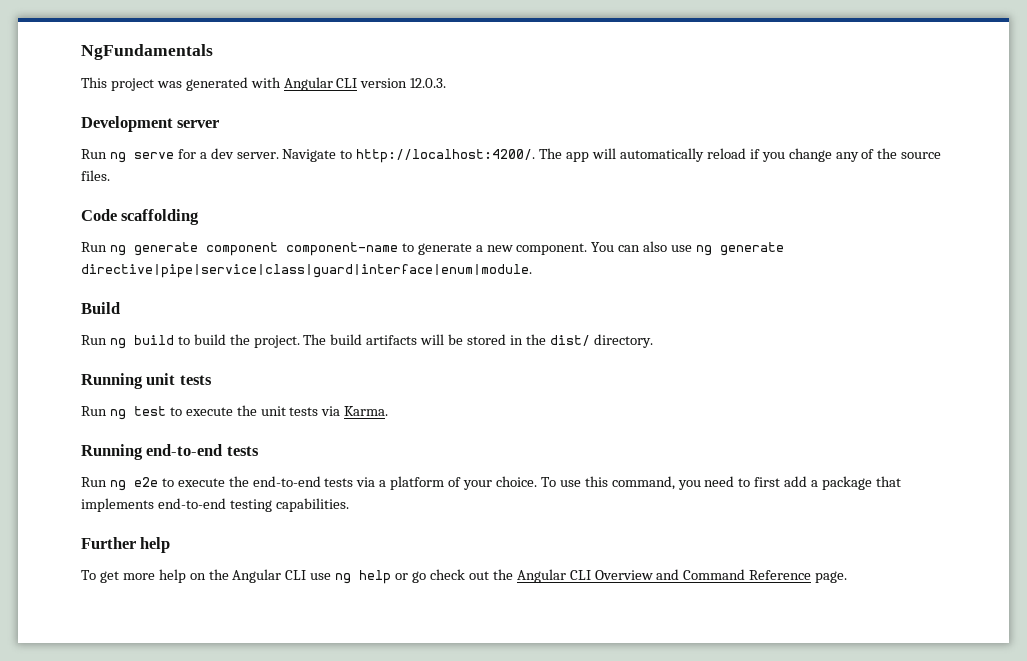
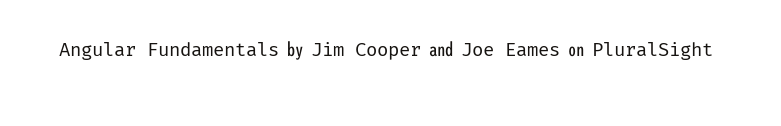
[81,44,213,60] [81,77,447,91] [81,116,220,132] [81,148,942,163] [81,170,110,181] [81,209,200,225] [81,241,785,256] [81,264,532,278] [81,302,120,314] [81,334,653,349] [81,373,212,389] [81,405,389,420] [81,444,259,460] [81,476,901,491] [81,498,349,512] [81,537,171,553] [81,569,848,584] NgFundamentals // This project was generated with Angular CLI version 12.0.3. // Development server // Run ng serve for a dev server. Navigate to http://localhost:4200/. The app will automatically reload if you change any of the source files. // Code scaffolding // Run ng generate component component-name to generate a new component. You can also use ng generate directive|pipe|service|class|guard|interface|enum|module. // Build // Run ng build to build the project. The build artifacts will be stored in the dist/ directory. // Running unit tests // Run ng test to execute the unit tests via Karma. // Running end-to-end tests // Run ng e2e to execute the end-to-end tests via a platform of your choice. To use this command, you need to first add a package that implements end-to-end testing capabilities. // Further help // To get more help on the Angular CLI use ng help or go check out the Angular CLI Overview and Command Reference page. -> [59,41,713,60] Angular Fundamentals by Jim Cooper and Joe Eames on PluralSight

